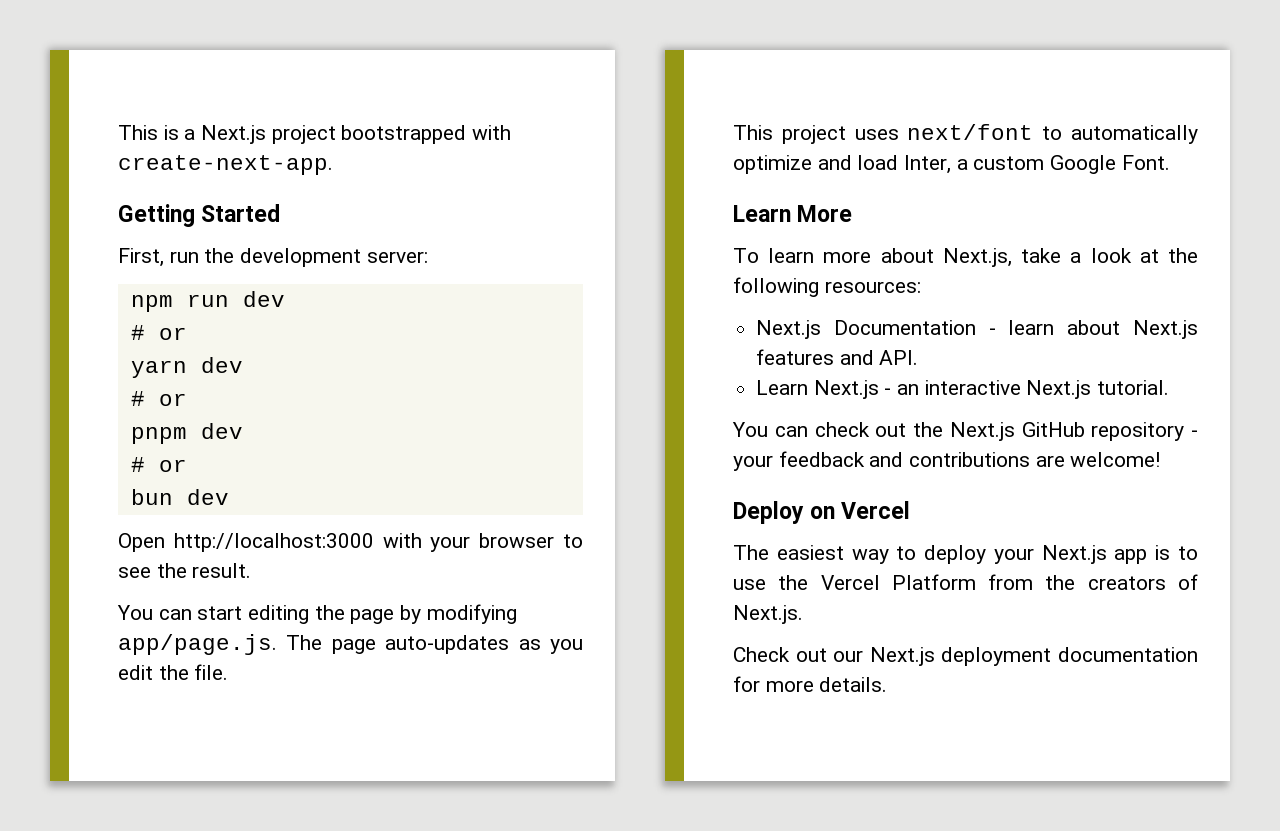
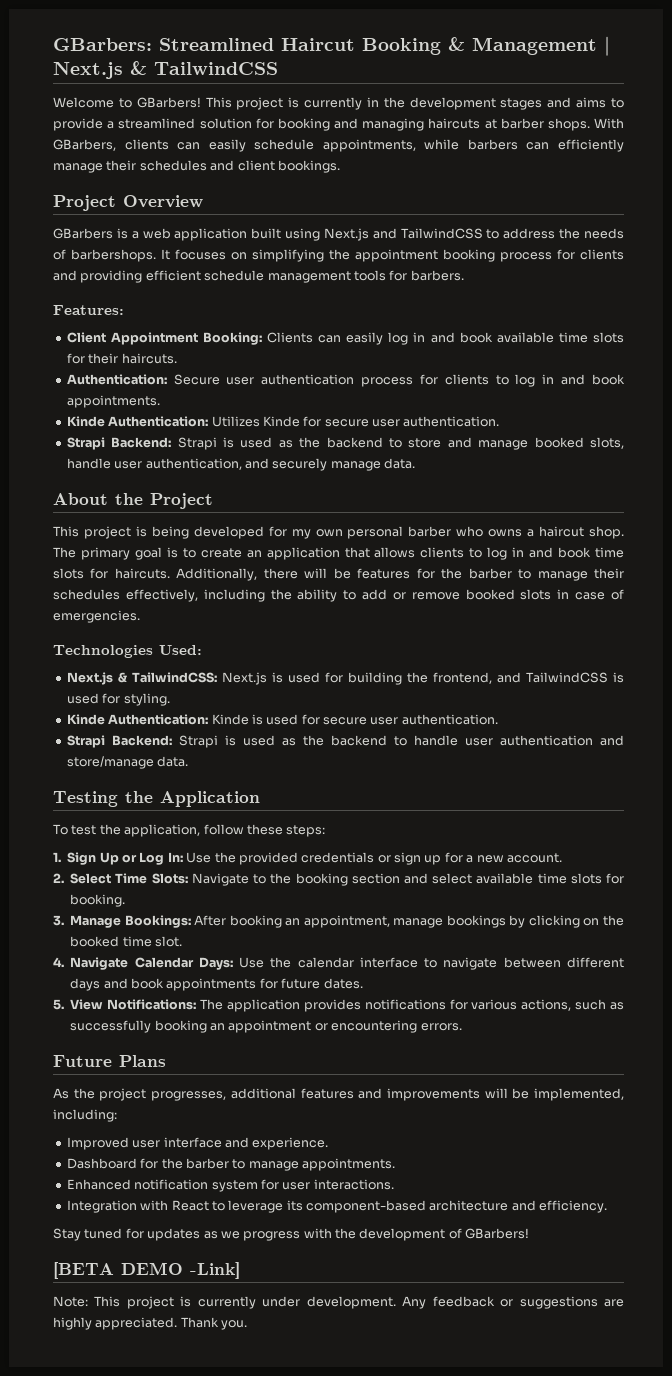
[118,125,512,144] [118,155,333,175] [118,204,281,227] [118,248,428,267] [130,291,285,312] [130,325,187,340] [130,357,243,378] [130,391,187,406] [130,423,243,444] [130,457,187,472] [130,489,229,505] [118,533,583,552] [118,563,252,578] [117,604,517,624] [118,634,583,655] [118,664,229,680] [733,124,1198,144] [733,155,1170,174] [733,205,853,222] [733,248,1198,267] [733,277,921,297] [756,320,1198,339] [756,349,919,365] [756,380,1170,399] [732,422,1198,441] [733,451,1161,471] [733,501,911,524] [733,545,1198,564] [733,574,1198,590] [733,605,803,624] [733,647,1198,666] [733,676,888,692] This is a Next.js project bootstrapped with create-next-app. // Getting Started // First, run the development server: // npm run dev // # or // yarn dev // # or // pnpm dev // # or // bun dev // Open http://localhost:3000 with your browser to see the result. // You can start editing the page by modifying app/page.js. The page auto-updates as you edit the file. // This project uses next/font to automatically optimize and load Inter, a custom Google Font. // Learn More // To learn more about Next.js, take a look at the following resources: // Next.js Documentation - learn about Next.js features and API. // Learn Next.js - an interactive Next.js tutorial. // You can check out the Next.js GitHub repository - your feedback and contributions are welcome! // Deploy on Vercel // The easiest way to deploy your Next.js app is to use the Vercel Platform from the creators of Next.js. // Check out our Next.js deployment documentation for more details. -> [53,36,610,56] [53,61,278,79] [53,97,624,110] [53,118,624,131] [53,139,624,152] [53,160,340,173] [53,195,203,211] [53,228,624,241] [53,249,624,262] [53,270,464,283] [53,305,124,315] [66,332,625,345] [66,353,177,364] [66,374,625,387] [66,395,160,408] [66,416,500,427] [66,437,624,450] [66,458,415,471] [53,493,213,509] [53,526,625,539] [53,547,624,560] [53,568,624,581] [53,589,624,602] [53,610,140,623] [53,645,202,658] [66,672,624,685] [66,693,170,706] [66,714,498,725] [66,735,624,748] [66,756,189,769] [53,791,260,807] [53,824,326,837] [53,852,562,865] [53,873,624,886] [70,894,126,907] [53,915,624,928] [70,936,182,947] [53,957,624,970] [70,978,363,991] [53,999,624,1012] [70,1020,462,1033] [53,1055,166,1067] [53,1088,624,1101] [53,1109,117,1122] [66,1137,329,1150] [66,1158,395,1171] [66,1179,394,1192] [66,1200,608,1213] [53,1228,530,1241] [53,1262,240,1279] [53,1296,624,1309] [53,1317,248,1330] GBarbers: Streamlined Haircut Booking & Management | Next.js & TailwindCSS // Welcome to GBarbers! This project is currently in the development stages and aims to provide a streamlined solution for booking and managing haircuts at barber shops. With GBarbers, clients can easily schedule appointments, while barbers can efficiently manage their schedules and client bookings. // Project Overview // GBarbers is a web application built using Next.js and TailwindCSS to address the needs of barbershops. It focuses on simplifying the appointment booking process for clients and providing efficient schedule management tools for barbers. // Features: // Client Appointment Booking: Clients can easily log in and book available time slots for their haircuts. // Authentication: Secure user authentication process for clients to log in and book appointments. // Kinde Authentication: Utilizes Kinde for secure user authentication. // Strapi Backend: Strapi is used as the backend to store and manage booked slots, handle user authentication, and securely manage data. // About the Project // This project is being developed for my own personal barber who owns a haircut shop. The primary goal is to create an application that allows clients to log in and book time slots for haircuts. Additionally, there will be features for the barber to manage their schedules effectively, including the ability to add or remove booked slots in case of emergencies. // Technologies Used: // Next.js & TailwindCSS: Next.js is used for building the frontend, and TailwindCSS is used for styling. // Kinde Authentication: Kinde is used for secure user authentication. // Strapi Backend: Strapi is used as the backend to handle user authentication and store/manage data. // Testing the Application // To test the application, follow these steps: // 1. Sign Up or Log In: Use the provided credentials or sign up for a new account. // 2. Select Time Slots: Navigate to the booking section and select available time slots for booking. // 3. Manage Bookings: After booking an appointment, manage bookings by clicking on the booked time slot. // 4. Navigate Calendar Days: Use the calendar interface to navigate between different days and book appointments for future dates. // 5. View Notifications: The application provides notifications for various actions, such as successfully booking an appointment or encountering errors. // Future Plans // As the project progresses, additional features and improvements will be implemented, including: // Improved user interface and experience. // Dashboard for the barber to manage appointments. // Enhanced notification system for user interactions. // Integration with React to leverage its component-based architecture and efficiency. // Stay tuned for updates as we progress with the development of GBarbers! // [BETA DEMO -Link] // Note: This project is currently under development. Any feedback or suggestions are highly appreciated. Thank you.

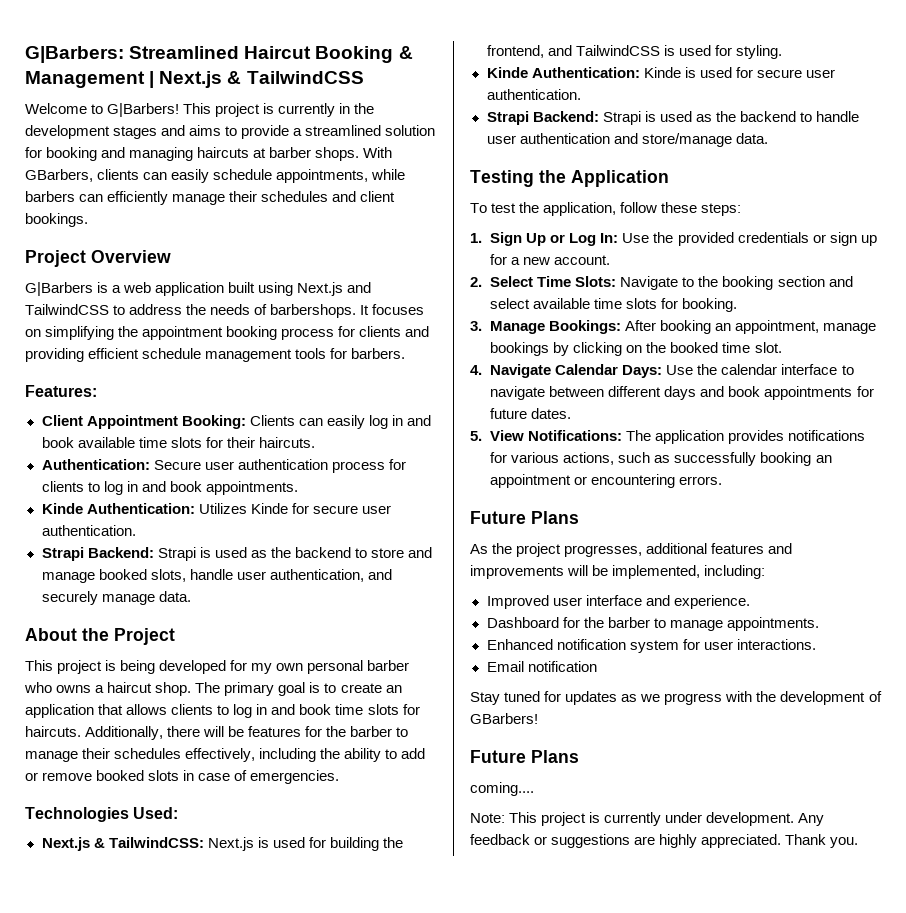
[53,38,152,51] GBarbers: -> [25,46,124,63] G|Barbers:
[136,97,201,108] GBarbers! -> [107,103,180,117] G|Barbers!
[53,228,113,239] GBarbers -> [25,282,93,296] G|Barbers
[66,1200,608,1213] Integration with React to leverage its component-based architecture and efficiency. -> [486,661,597,672] Email notification
[53,1262,240,1279] [BETA DEMO -Link] -> [470,750,579,763] [470,782,534,796] Future Plans // coming....

